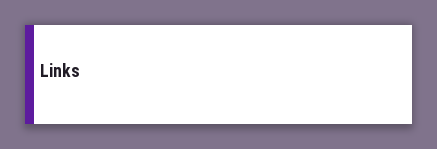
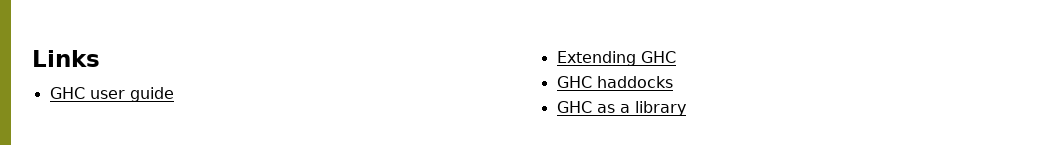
(80, 70) none -> [49,87,174,102] [556,51,676,66] [556,76,673,88] [556,101,686,116] // GHC user guide // Extending GHC // GHC haddocks // GHC as a library

